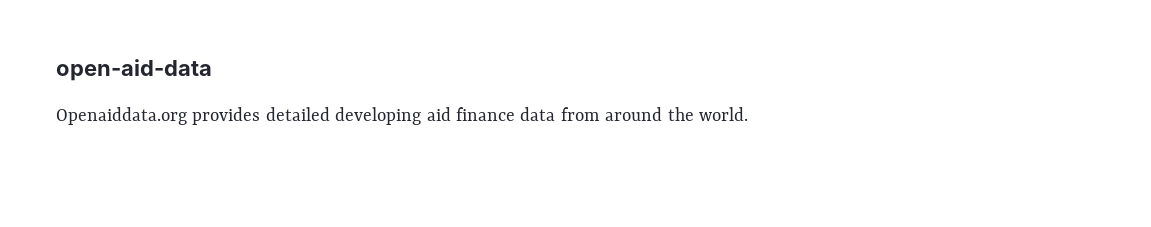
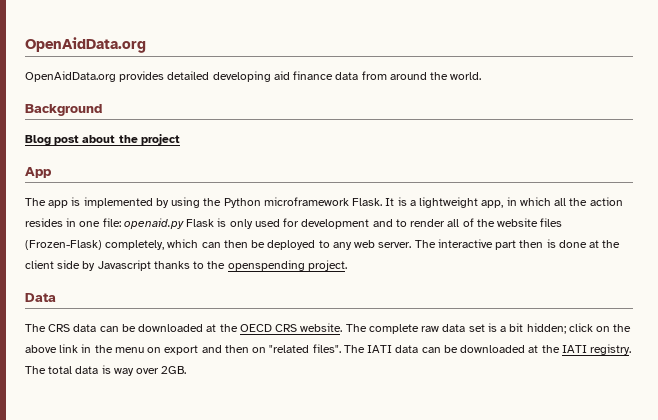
[56,59,212,81] [56,107,187,125] open-aid-data // Openaiddata.org -> [25,37,146,53] [25,71,116,82] OpenAidData.org // OpenAidData.org
(748, 114) none -> [25,104,102,116] [25,134,180,146] [25,167,52,178] [25,197,623,208] [25,218,563,229] [25,239,621,250] [25,260,347,271] [25,293,56,302] [25,323,632,334] [25,344,632,355] [25,365,187,376] // Background // Blog post about the project // App // The app is implemented by using the Python microframework Flask. It is a lightweight app, in which all the action resides in one file: openaid.py Flask is only used for development and to render all of the website files (Frozen-Flask) completely, which can then be deployed to any web server. The interactive part then is done at the client side by Javascript thanks to the openspending project. // Data // The CRS data can be downloaded at the OECD CRS website. The complete raw data set is a bit hidden; click on the above link in the menu on export and then on "related files". The IATI data can be downloaded at the IATI registry. The total data is way over 2GB.

